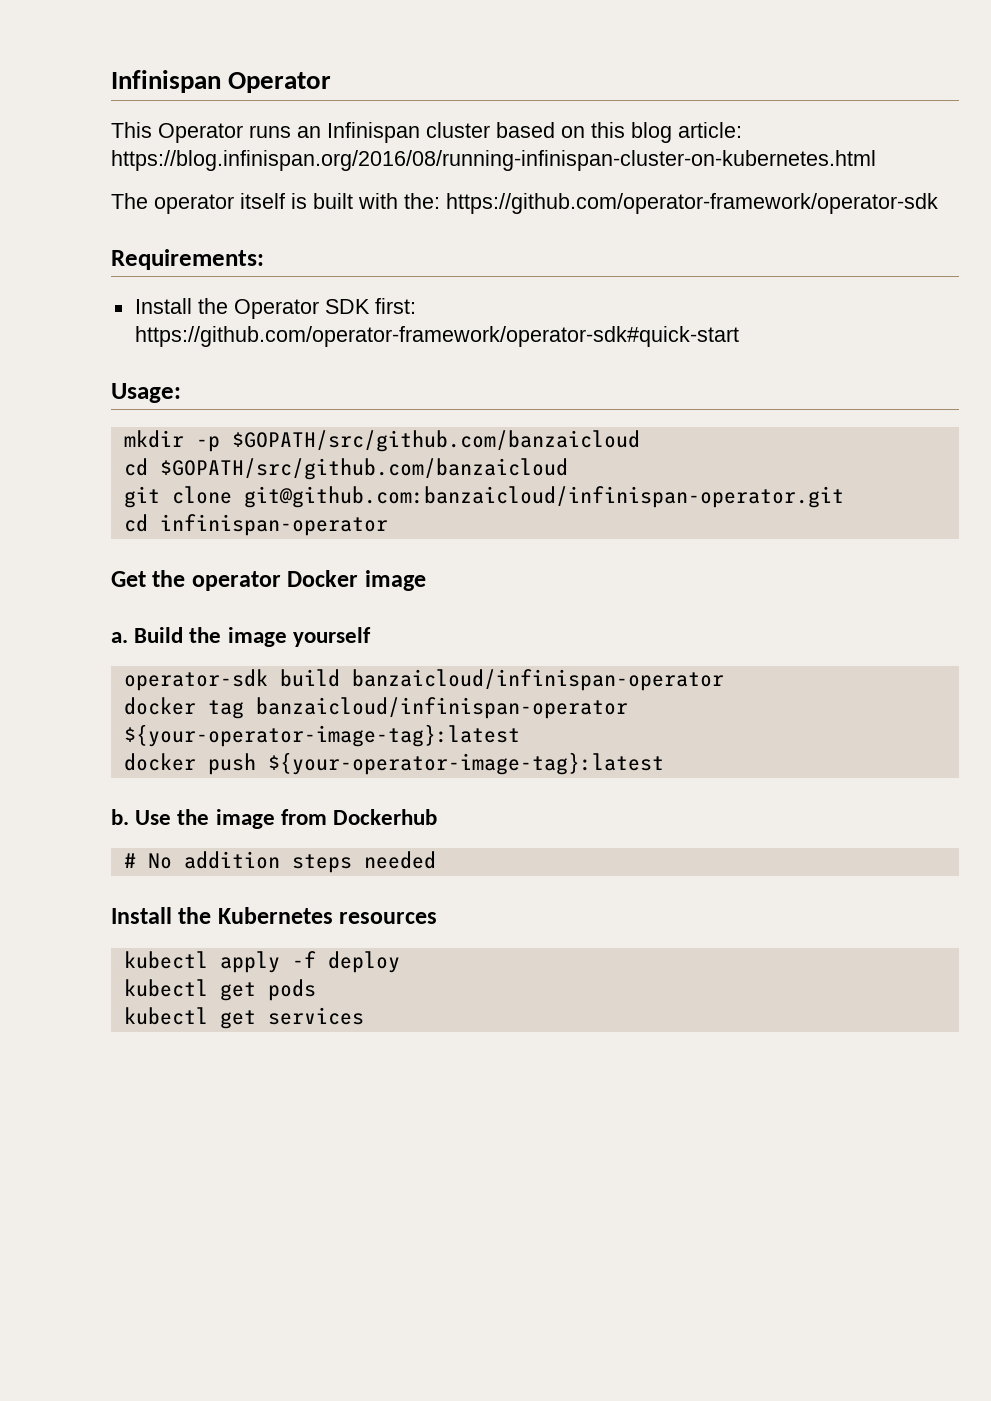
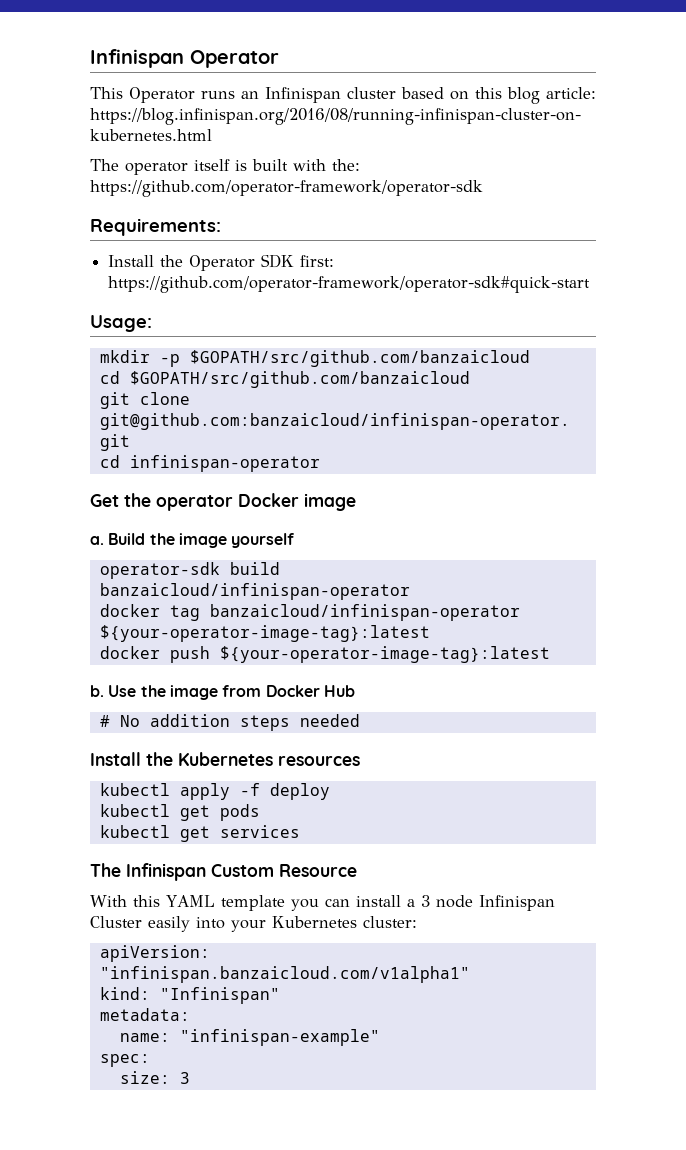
[333,809,438,825] Dockerhub -> [265,685,355,697] Docker Hub
(364, 1016) none -> [90,863,357,881] [90,895,555,911] [90,916,417,932] [99,945,210,962] [99,966,470,983] [99,987,280,1004] [99,1008,190,1021] [119,1029,380,1046] [99,1054,150,1067] [119,1071,190,1084] // The Infinispan Custom Resource // With this YAML template you can install a 3 node Infinispan Cluster easily into your Kubernetes cluster: // apiVersion: "infinispan.banzaicloud.com/v1alpha1" // kind: "Infinispan" // metadata: // name: "infinispan-example" // spec: // size: 3

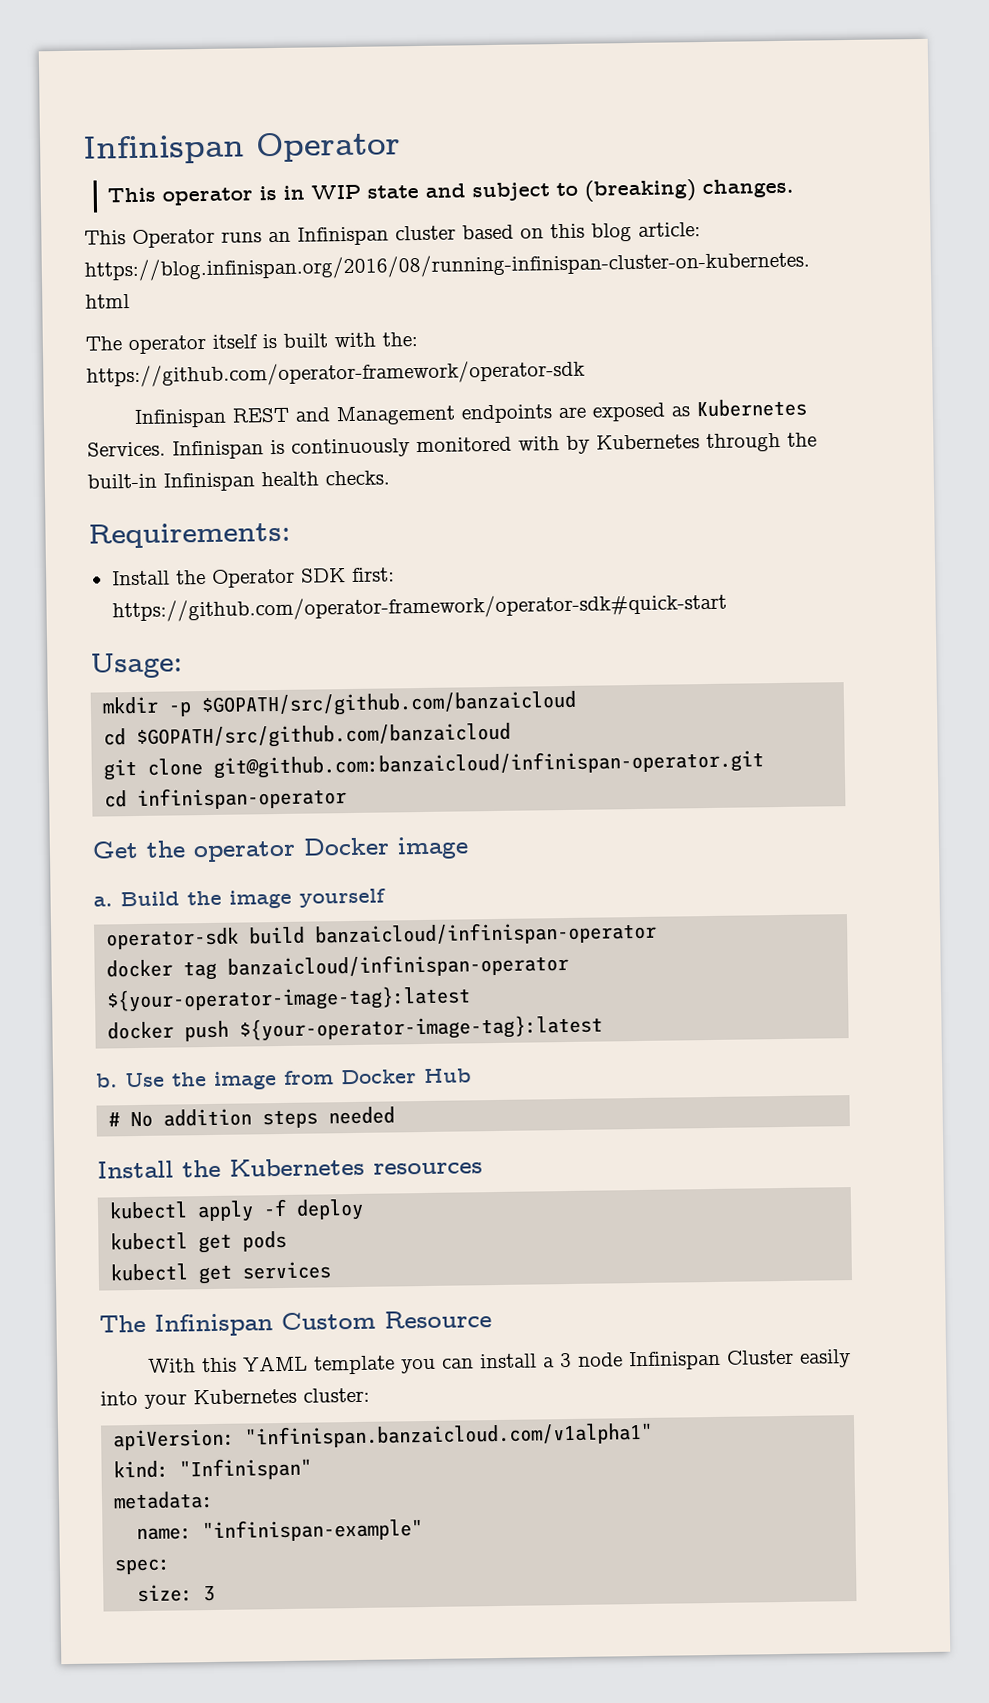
(279, 59) none -> [107,178,795,206] // This operator is in WIP state and subject to (breaking) changes.
(483, 188) none -> [133,398,807,428] [87,432,817,460] [87,470,390,492] // Infinispan REST and Management endpoints are exposed as Kubernetes Services. Infinispan is continuously monitored with by Kubernetes through the built-in Infinispan health checks.

